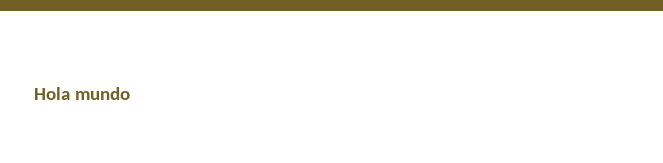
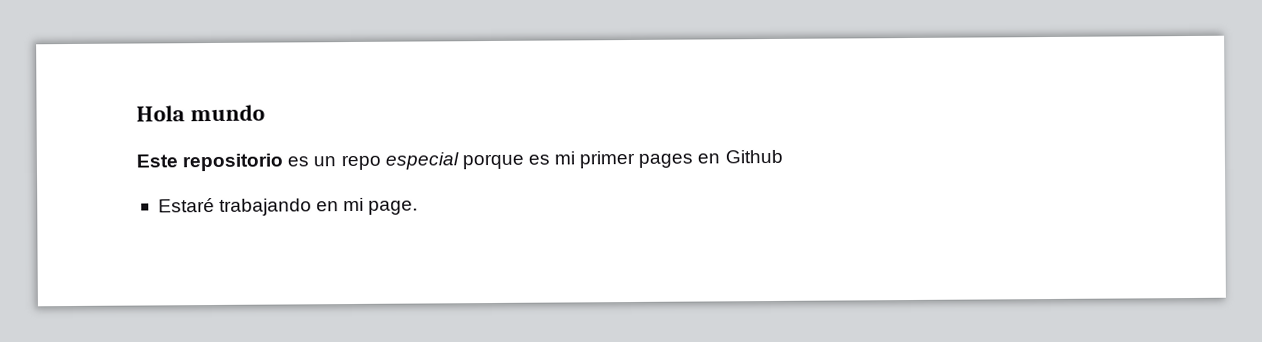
(131, 93) none -> [136,149,783,172] [157,197,419,216] // Este repositorio es un repo especial porque es mi primer pages en Github // Estaré trabajando en mi page.

